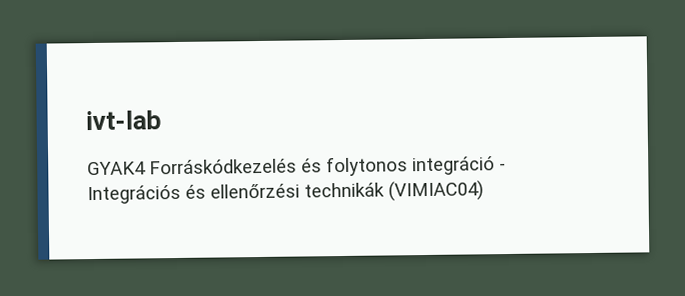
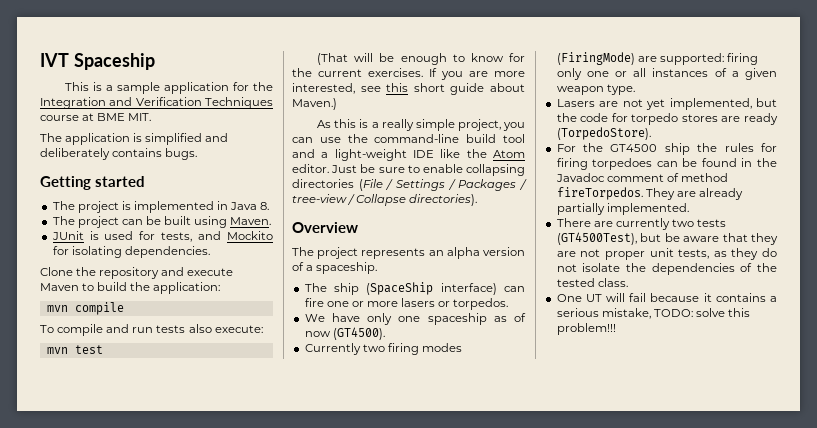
[86,110,162,131] [87,156,506,177] [87,180,484,205] ivt-lab // GYAK4 Forráskódkezelés és folytonos integráció - Integrációs és ellenőrzési technikák (VIMIAC04) -> [40,53,155,70] [65,82,274,94] [40,97,273,109] [40,113,152,121] [40,133,229,145] [40,148,198,160] [40,176,146,190] [52,201,270,213] [52,216,272,228] [51,231,273,242] [52,246,210,258] [40,267,234,279] [40,282,221,294] [46,302,124,315] [40,324,263,336] [46,345,103,354] [317,53,525,65] [292,68,525,80] [292,83,525,95] [292,98,337,110] [317,119,525,131] [292,134,525,143] [292,149,525,161] [292,164,525,176] [292,179,527,191] [292,194,478,206] [292,222,358,233] [292,247,525,259] [292,262,378,274] [304,282,525,295] [304,298,509,310] [304,313,526,325] [304,327,385,340] [304,343,462,355] [556,52,758,65] [556,68,777,80] [556,84,635,95] [556,98,777,110] [556,113,778,125] [556,127,651,140] [556,143,777,155] [556,158,777,170] [555,173,728,182] [556,187,743,200] [556,203,689,215] [556,218,727,230] [556,232,778,245] [556,248,777,260] [556,263,777,275] [556,278,628,287] [556,293,777,302] [556,308,751,319] [556,323,616,335] IVT Spaceship // This is a sample application for the Integration and Verification Techniques course at BME MIT. // The application is simplified and deliberately contains bugs. // Getting started // The project is implemented in Java 8. // The project can be built using Maven. // JUnit is used for tests, and Mockito for isolating dependencies. // Clone the repository and execute Maven to build the application: // mvn compile // To compile and run tests also execute: // mvn test // (That will be enough to know for the current exercises. If you are more interested, see this short guide about Maven.) // As this is a really simple project, you can use the command-line build tool and a light-weight IDE like the Atom editor. Just be sure to enable collapsing directories (File / Settings / Packages / tree-view / Collapse directories). // Overview // The project represents an alpha version of a spaceship. // The ship (SpaceShip interface) can fire one or more lasers or torpedos. // We have only one spaceship as of now (GT4500). // Currently two firing modes (FiringMode) are supported: firing only one or all instances of a given weapon type. // Lasers are not yet implemented, but the code for torpedo stores are ready (TorpedoStore). // For the GT4500 ship the rules for firing torpedoes can be found in the Javadoc comment of method fireTorpedos. They are already partially implemented. // There are currently two tests (GT4500Test), but be aware that they are not proper unit tests, as they do not isolate the dependencies of the tested class. // One UT will fail because it contains a serious mistake, TODO: solve this problem!!!

